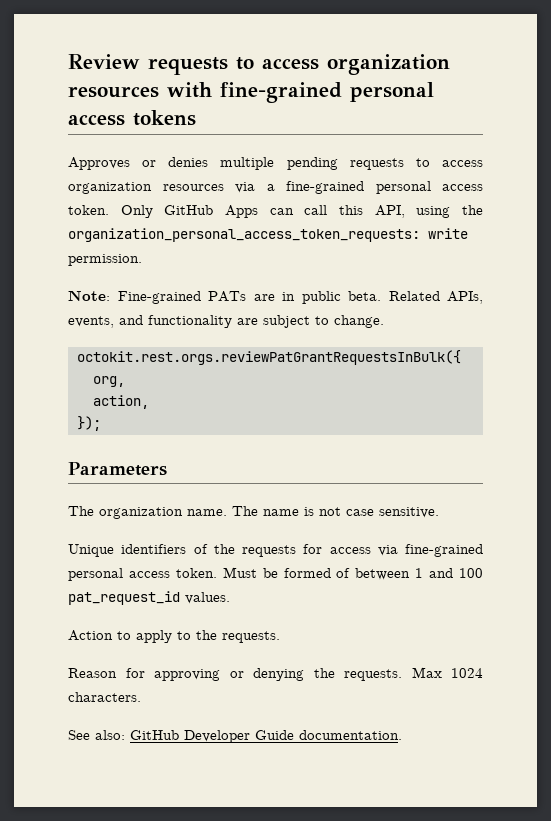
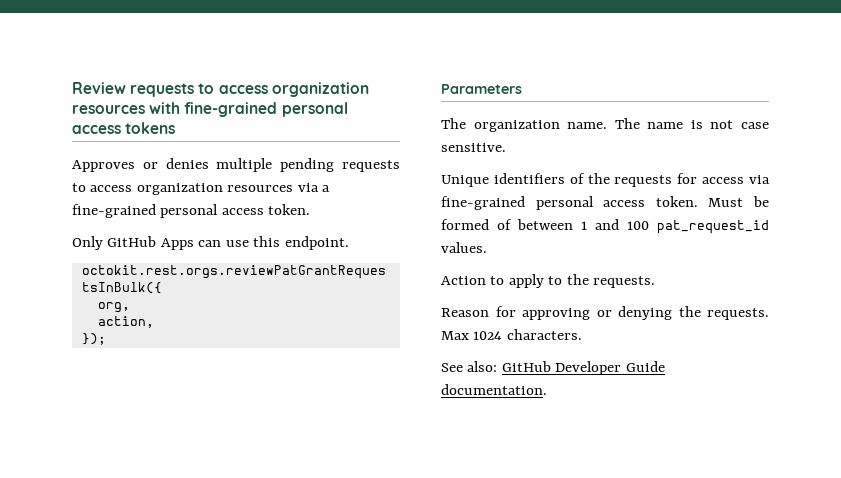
(109, 210) none -> (311, 209) //
[304,205,484,218] [68,228,468,242] [68,254,142,266] [68,290,483,304] [68,315,384,328] call this API, using the organization_personal_access_token_requests: write permission. // Note: Fine-grained PATs are in public beta. Related APIs, events, and functionality are subject to change. -> [225,236,349,250] use this endpoint.

